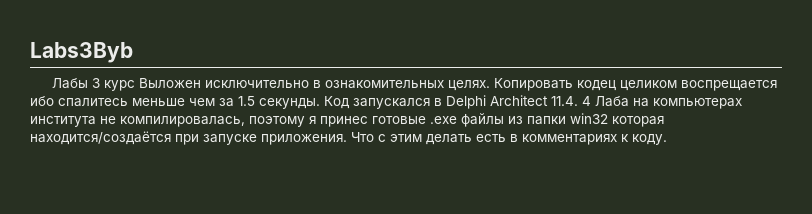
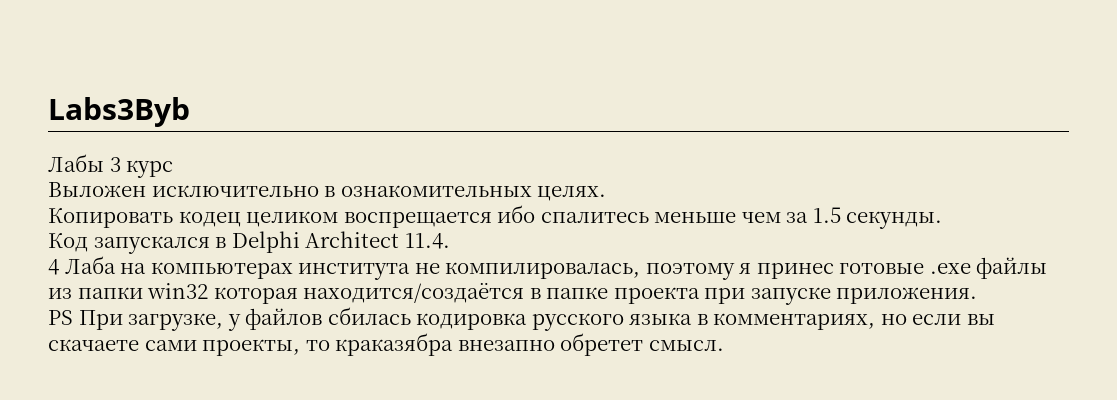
(136, 85) none -> (174, 169) //
(491, 85) none -> (607, 193) //
(320, 103) none -> (943, 220) //
(578, 101) none -> (450, 241) //
(171, 138) none -> [529,287,700,304] в папке проекта
[351,132,667,145] Что с этим делать есть в комментариях к коду. -> [48,307,995,331] [48,333,724,356] // PS При загрузке, у файлов сбилась кодировка русского языка в комментариях, но если вы скачаете сами проекты, то краказябра внезапно обретет смысл.

